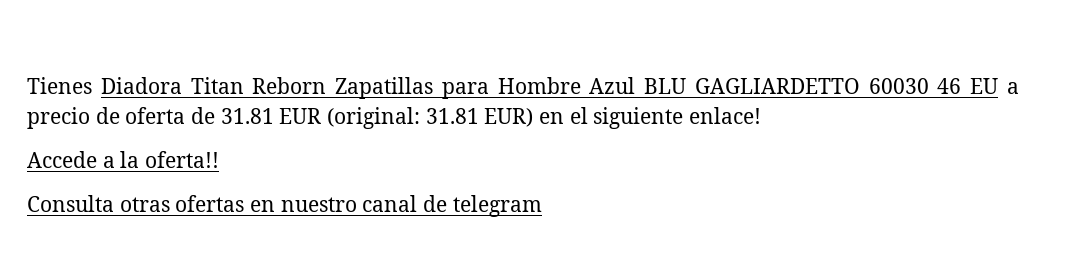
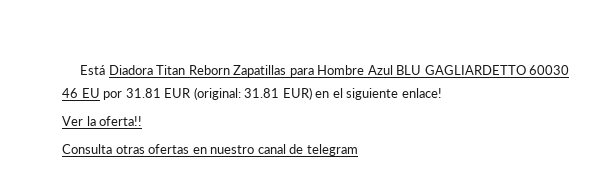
[27,77,92,94] Tienes -> [80,65,106,75] Está
[1006,82,1019,94] [27,107,216,129] a precio de oferta de -> [103,91,123,100] por
[27,151,115,168] Accede a -> [62,116,83,126] Ver

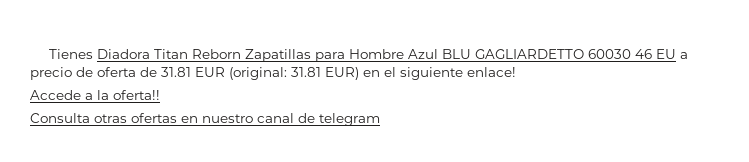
[80,65,106,75] Está -> [49,49,94,59] Tienes
[103,91,123,100] por -> [680,52,689,59] [30,67,157,80] a precio de oferta de
[62,116,83,126] Ver -> [30,90,93,100] Accede a

